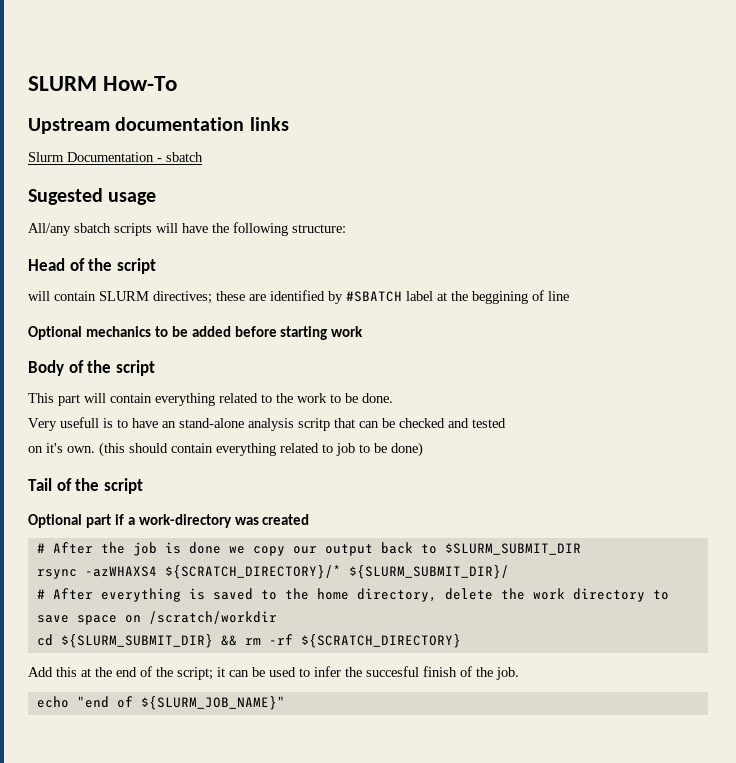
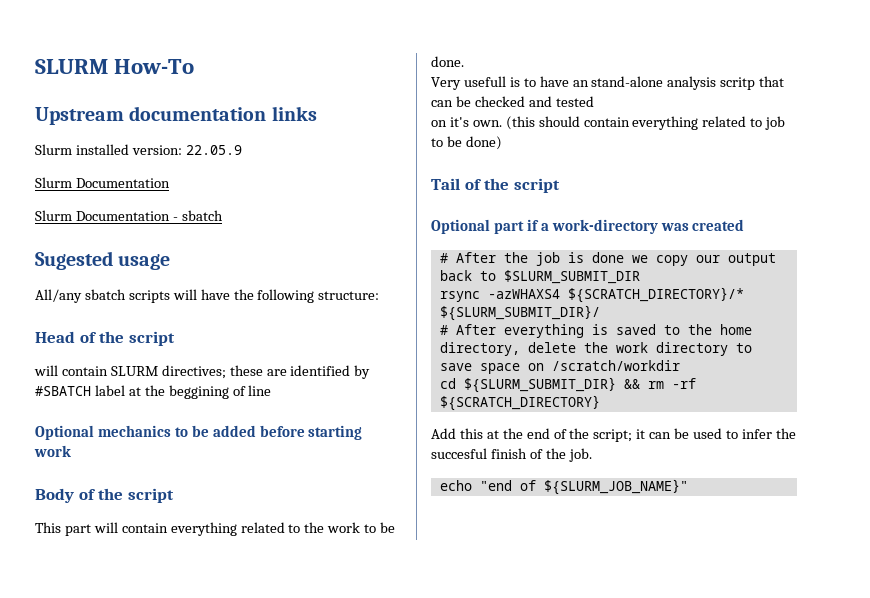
(289, 124) none -> [35,144,242,155] [35,177,170,188] // Slurm installed version: 22.05.9 // Slurm Documentation

